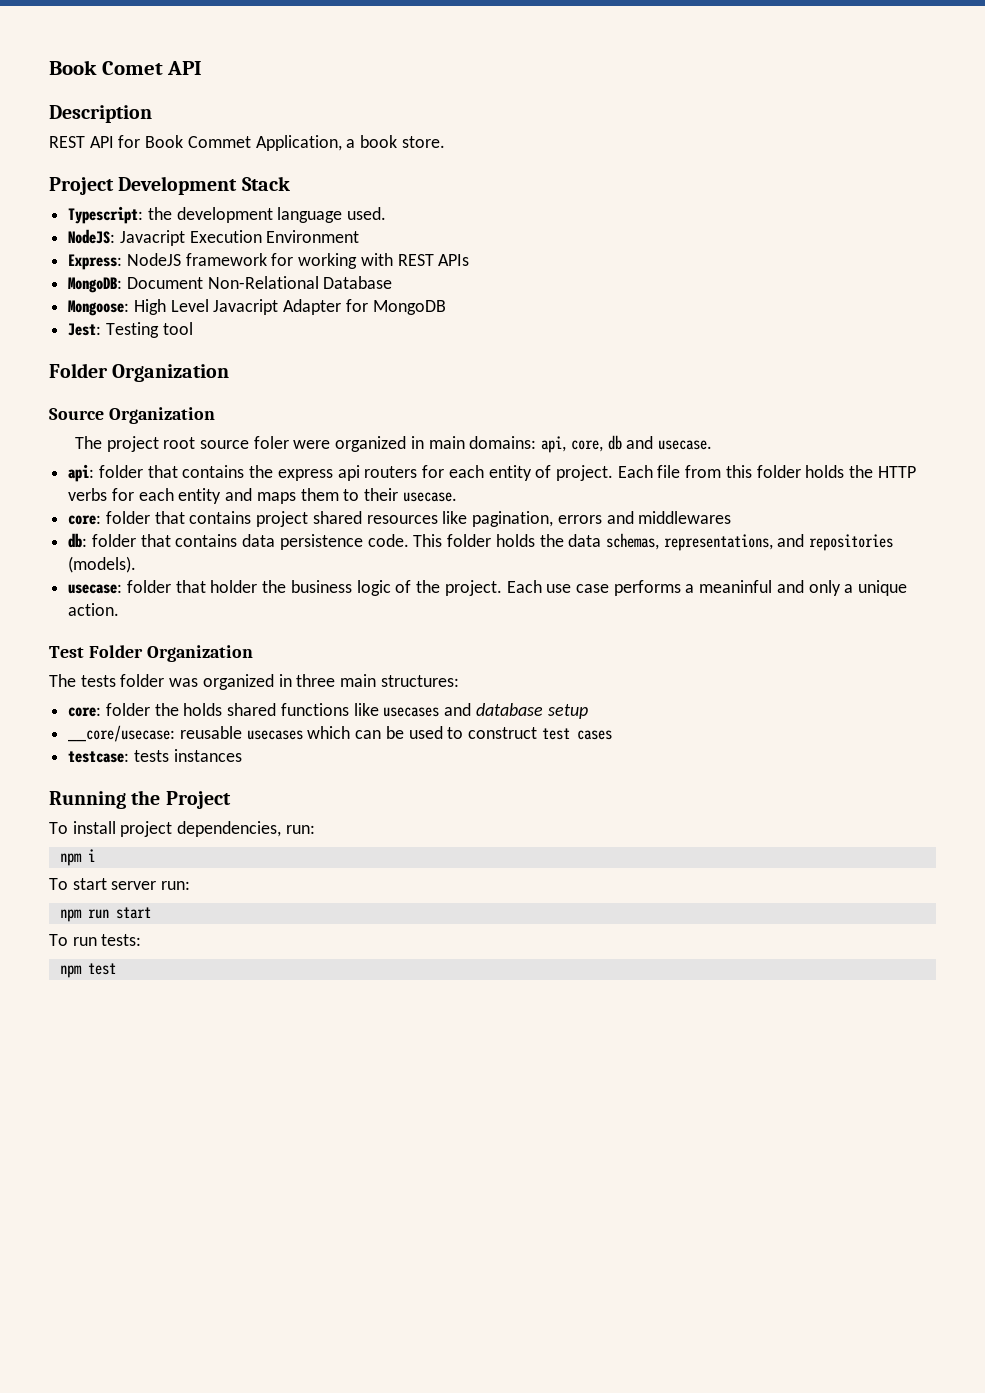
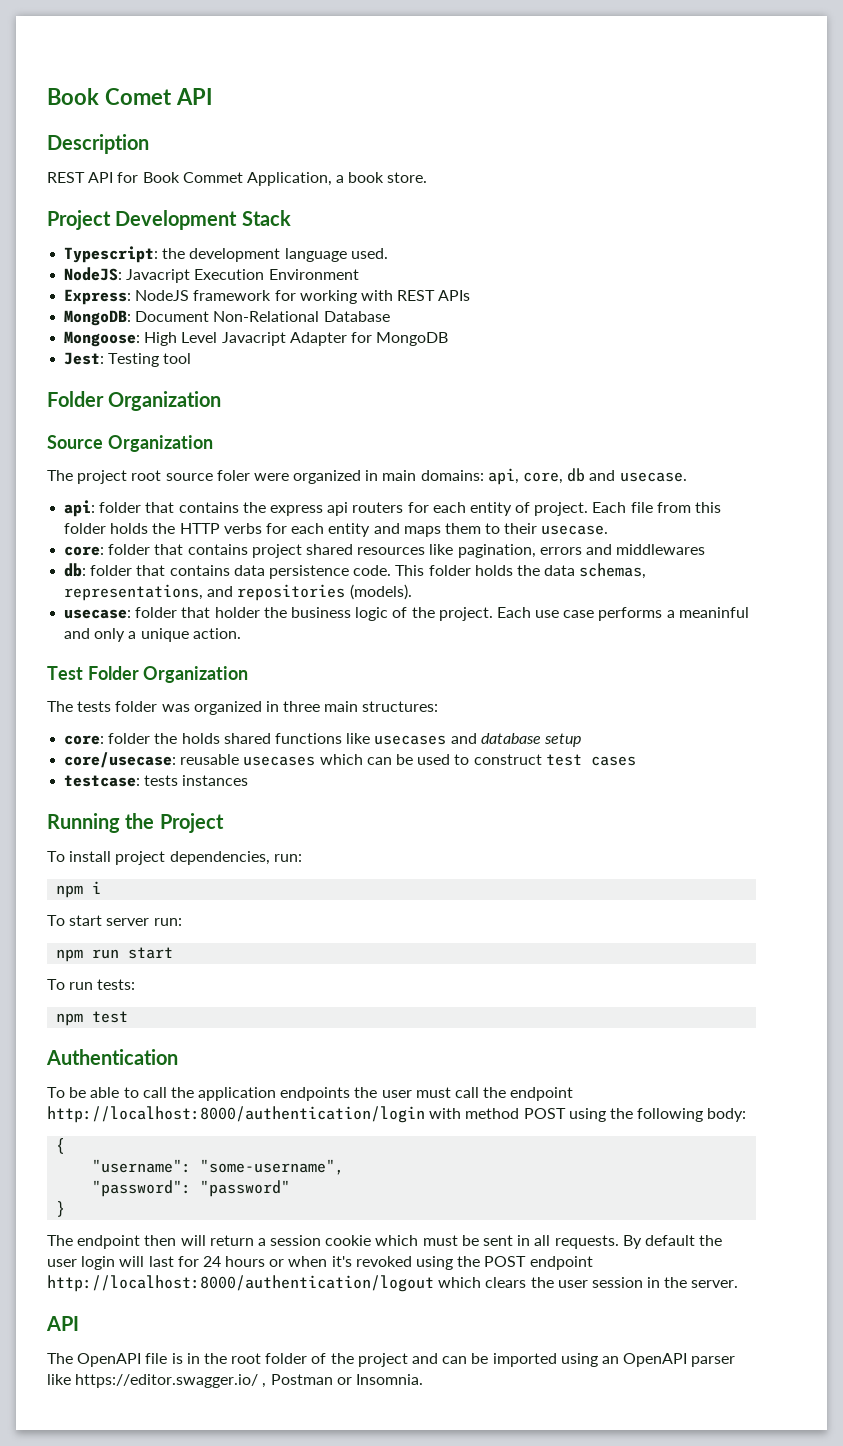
[68,725,176,742] __core/usecase: -> [64,752,177,768] core/usecase:
(116, 969) none -> [46,1049,178,1065] [47,1087,574,1101] [47,1106,747,1123] [56,1138,66,1154] [92,1159,345,1175] [92,1180,291,1197] [56,1201,66,1217] [47,1235,723,1249] [47,1256,593,1270] [47,1275,739,1292] [46,1316,79,1331] [47,1353,736,1367] [47,1374,423,1388] // Authentication // To be able to call the application endpoints the user must call the endpoint http://localhost:8000/authentication/login with method POST using the following body: // { // "username": "some-username", // "password": "password" // } // The endpoint then will return a session cookie which must be sent in all requests. By default the user login will last for 24 hours or when it's revoked using the POST endpoint http://localhost:8000/authentication/logout which clears the user session in the server. // API // The OpenAPI file is in the root folder of the project and can be imported using an OpenAPI parser like https://editor.swagger.io/ , Postman or Insomnia.

